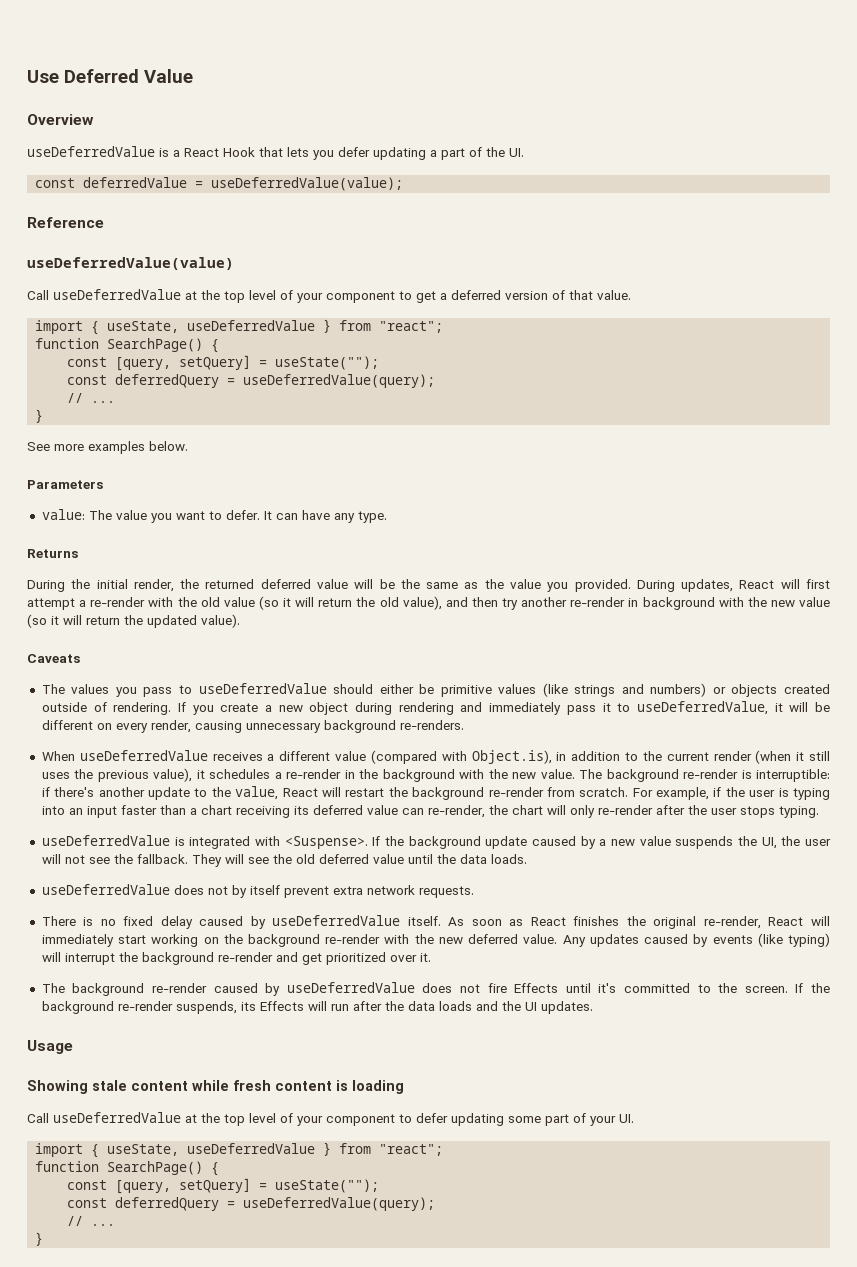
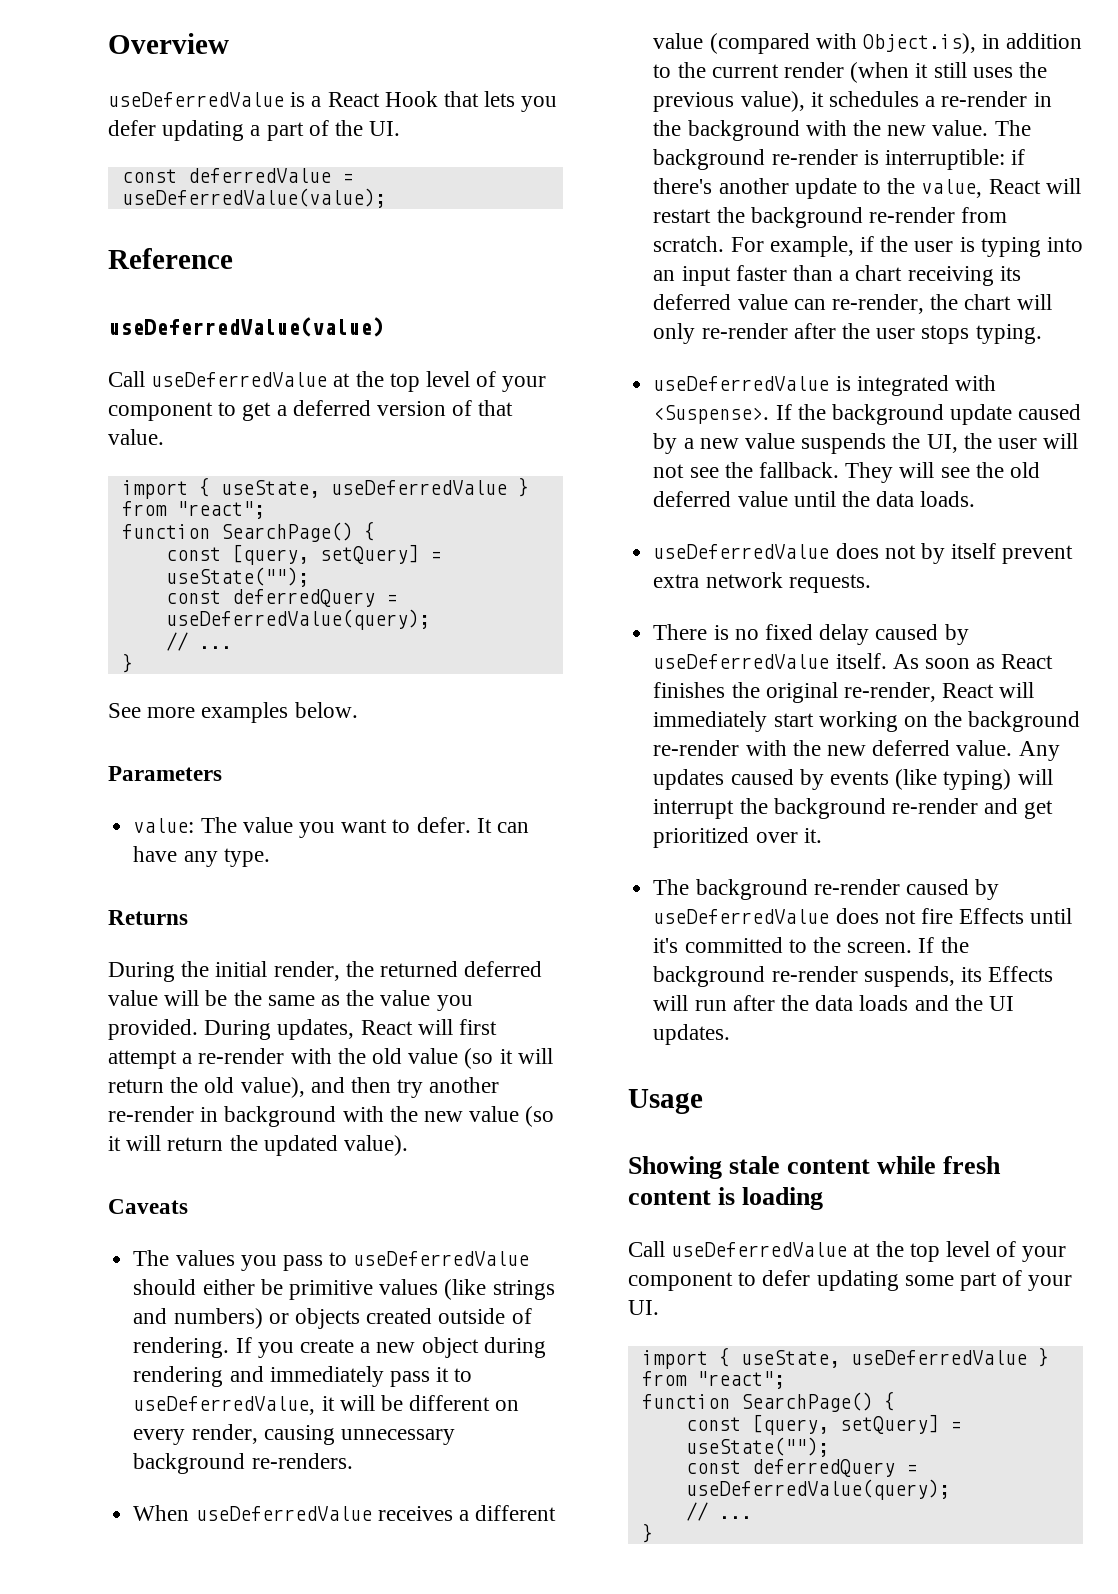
[27,69,193,83] Use Deferred Value // -> (108, 43) none

